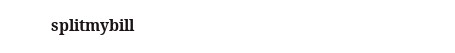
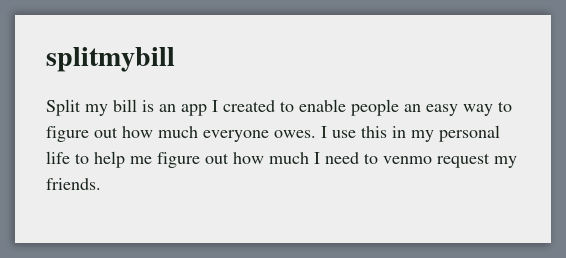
(135, 27) none -> [46,99,512,116] [46,125,500,142] [46,151,517,168] [46,178,101,190] // Split my bill is an app I created to enable people an easy way to figure out how much everyone owes. I use this in my personal life to help me figure out how much I need to venmo request my friends.

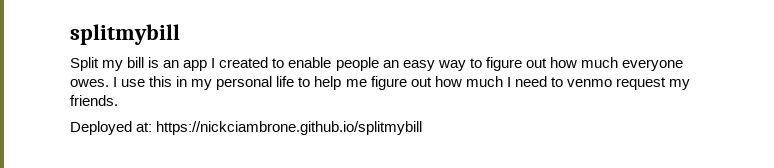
(101, 184) none -> [70,121,423,135] // Deployed at: https://nickciambrone.github.io/splitmybill

